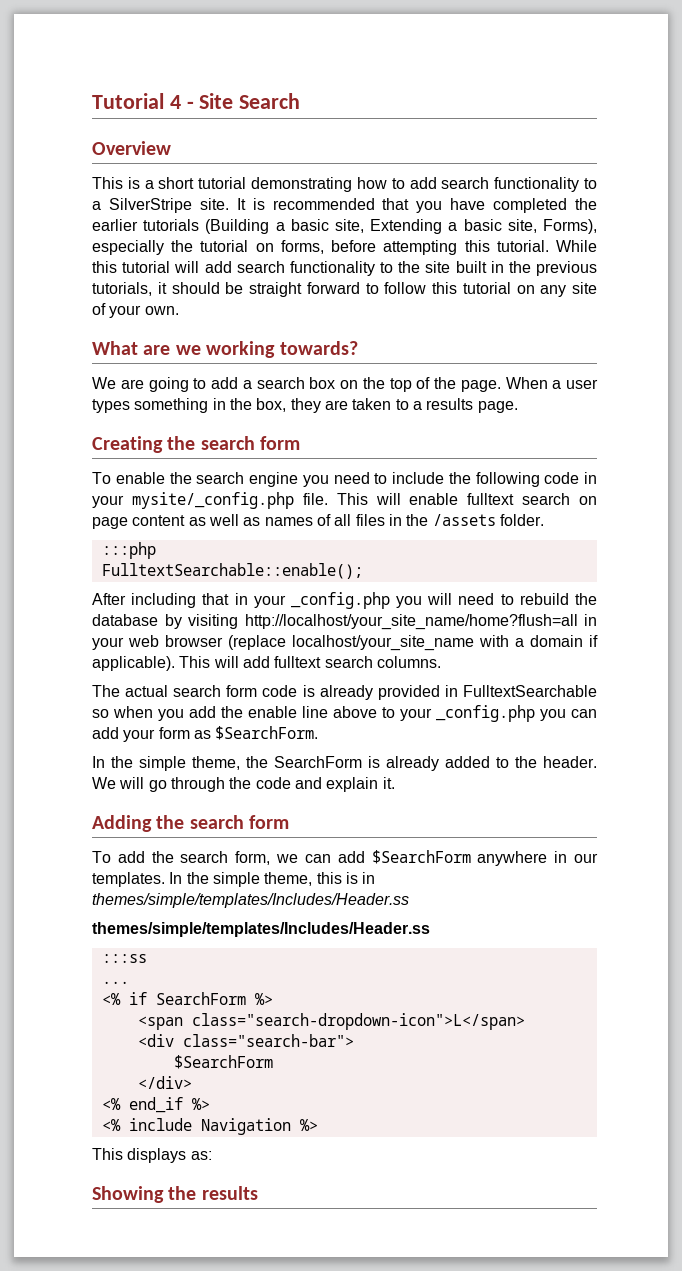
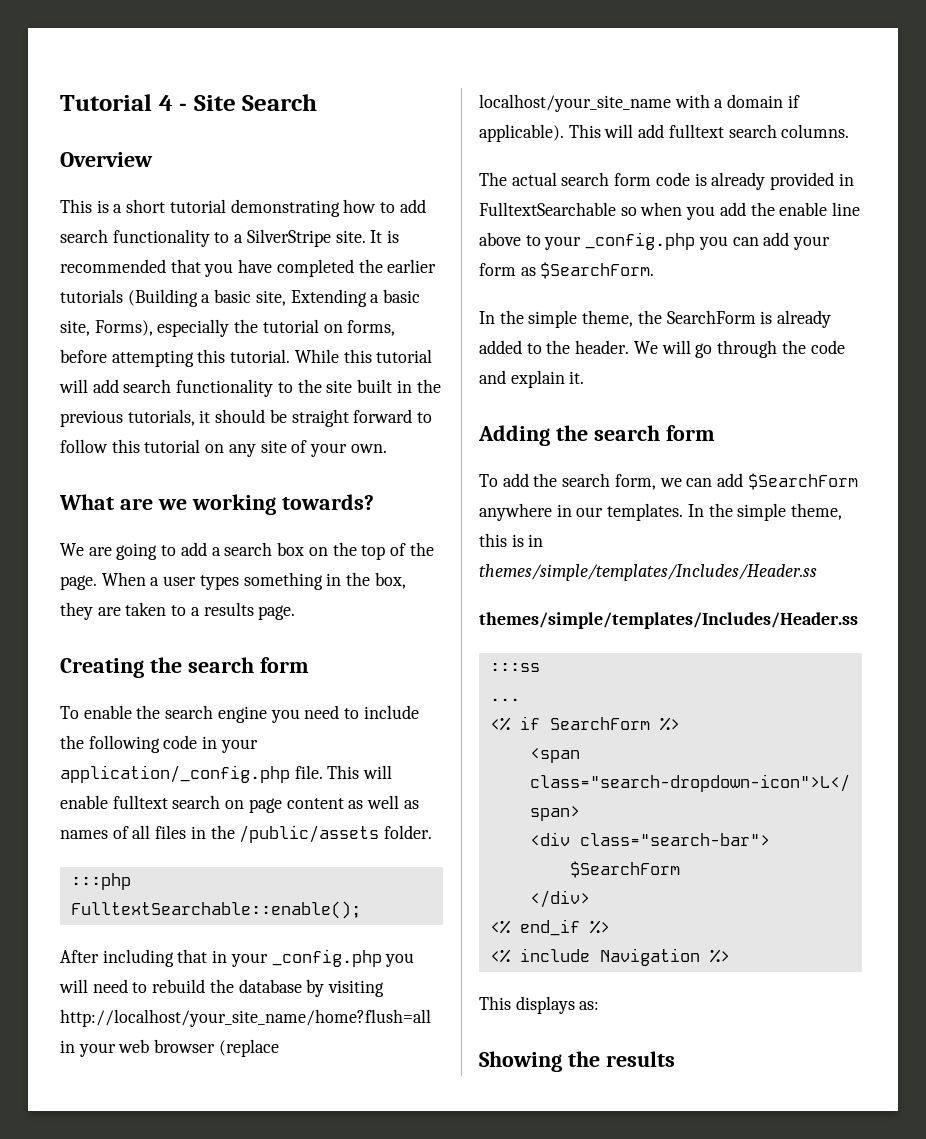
[131,492,294,509] mysite/_config.php -> [60,765,290,783] application/_config.php
[432,514,496,526] /assets -> [239,825,380,843] /public/assets

